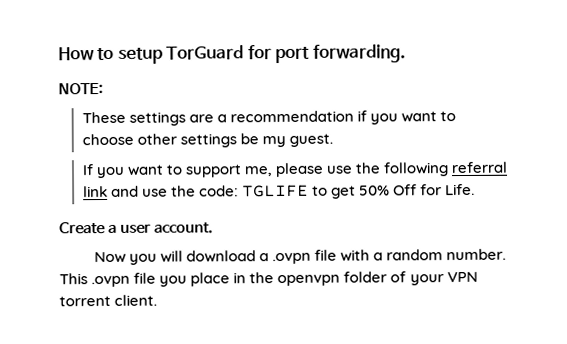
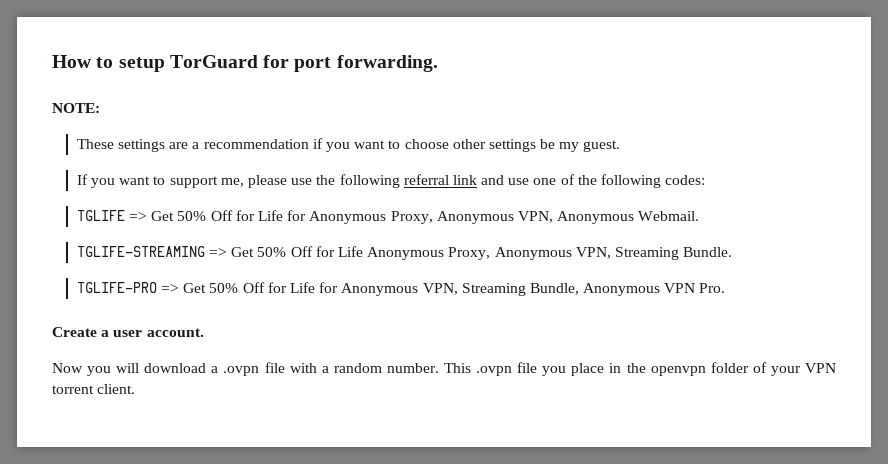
[170,183,476,199] the code: TGLIFE to get 50% Off for Life. -> [533,174,706,188] [76,210,700,224] [76,246,733,260] [76,282,726,296] one of the following codes: // TGLIFE => Get 50% Off for Life for Anonymous Proxy, Anonymous VPN, Anonymous Webmail. // TGLIFE-STREAMING => Get 50% Off for Life Anonymous Proxy, Anonymous VPN, Streaming Bundle. // TGLIFE-PRO => Get 50% Off for Life for Anonymous VPN, Streaming Bundle, Anonymous VPN Pro.

